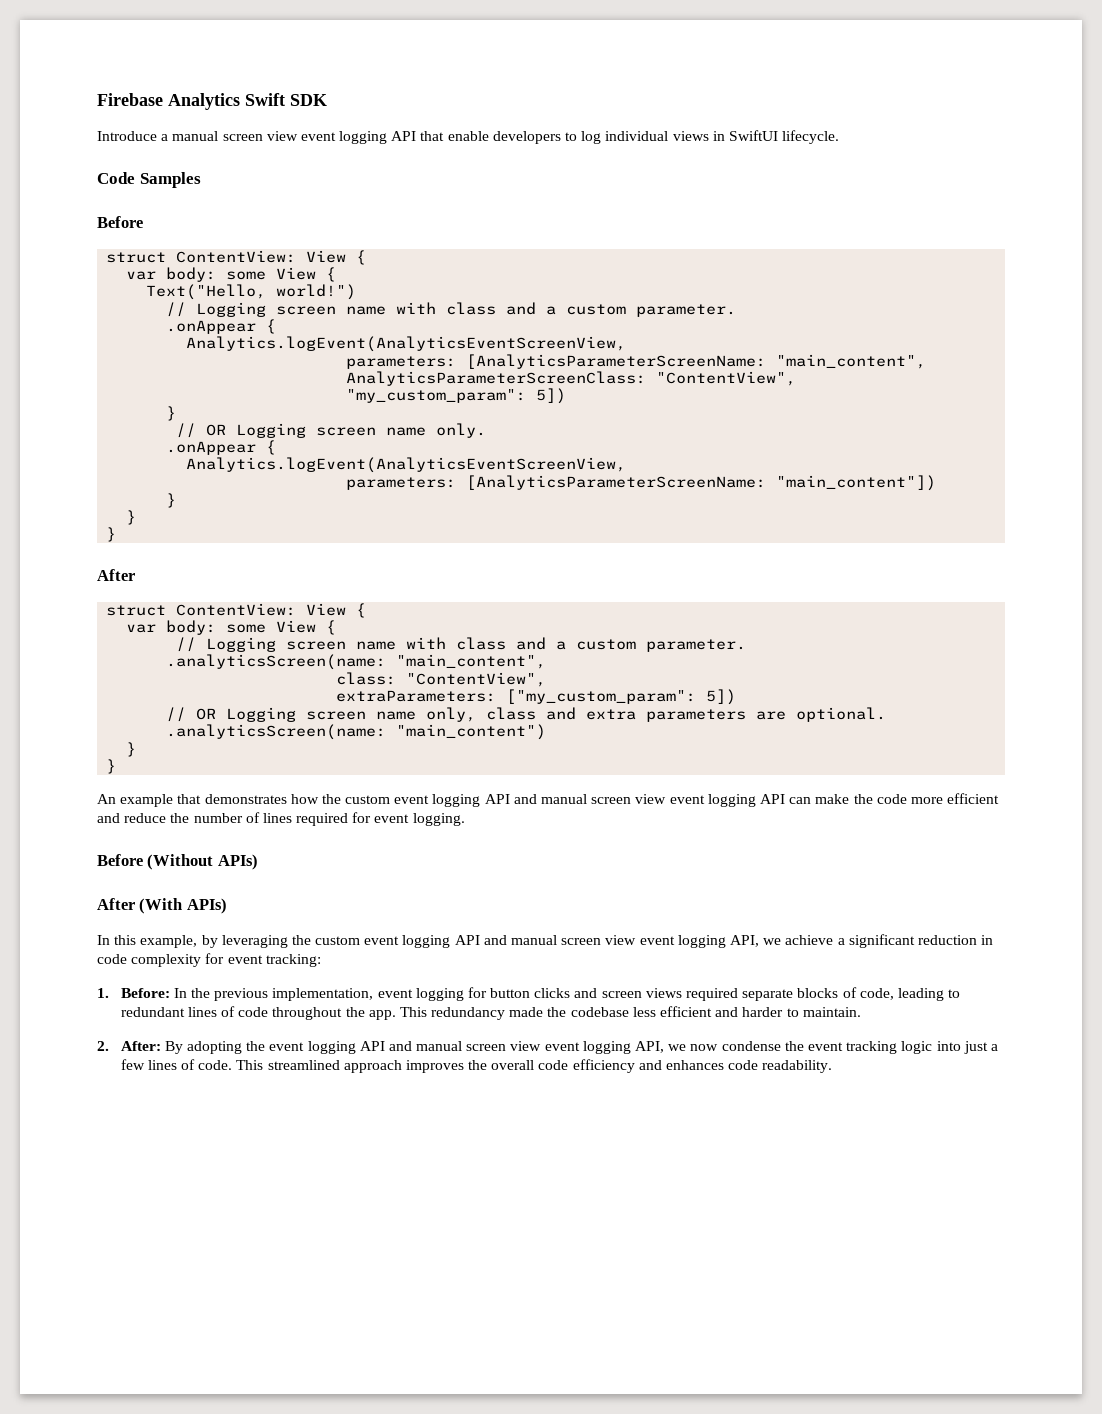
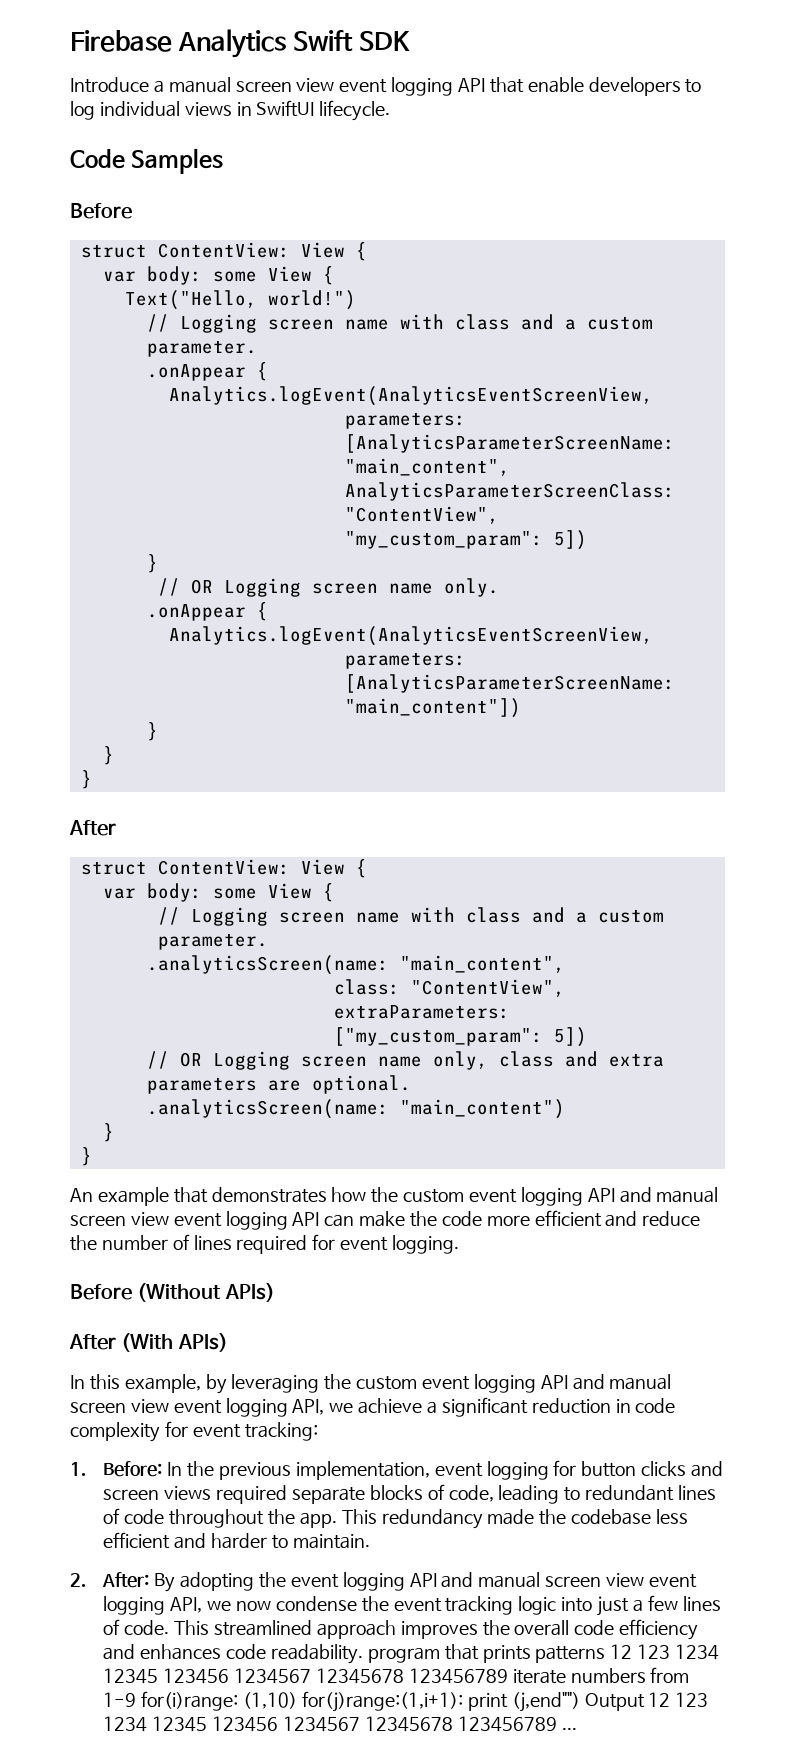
(833, 1066) none -> [367,1644,719,1663] [103,1667,690,1684] [103,1691,709,1712] [103,1716,577,1732] program that prints patterns 12 123 1234 12345 123456 1234567 12345678 123456789 iterate numbers from 1-9 for(i)range: (1,10) for(j)range:(1,i+1): print (j,end"") Output 12 123 1234 12345 123456 1234567 12345678 123456789 ...

